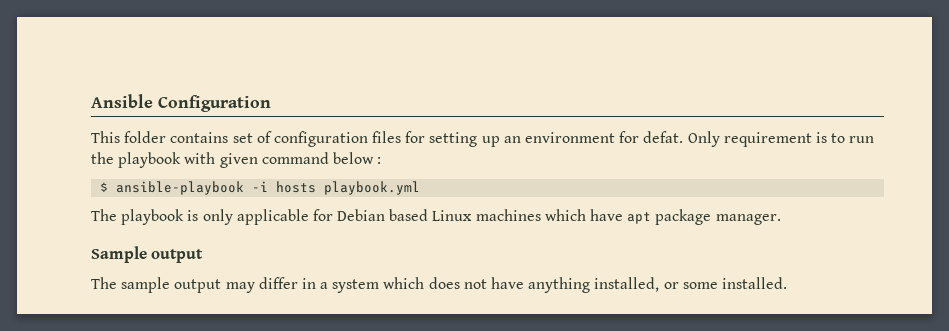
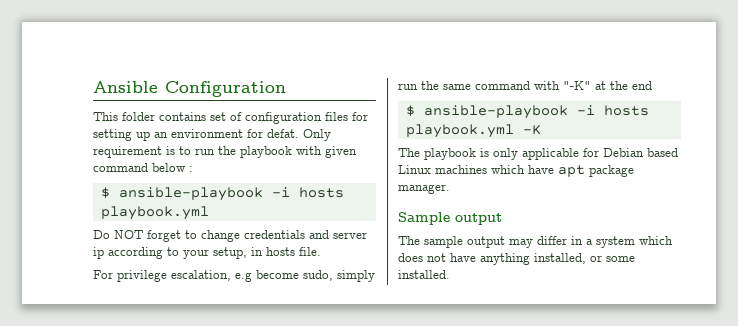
(421, 188) none -> [93,230,367,242] [93,247,321,259] [93,270,375,282] [398,81,652,90] [405,105,649,119] [405,124,541,138] // Do NOT forget to change credentials and server ip according to your setup, in hosts file. // For privilege escalation, e.g become sudo, simply run the same command with "-K" at the end // $ ansible-playbook -i hosts playbook.yml -K

